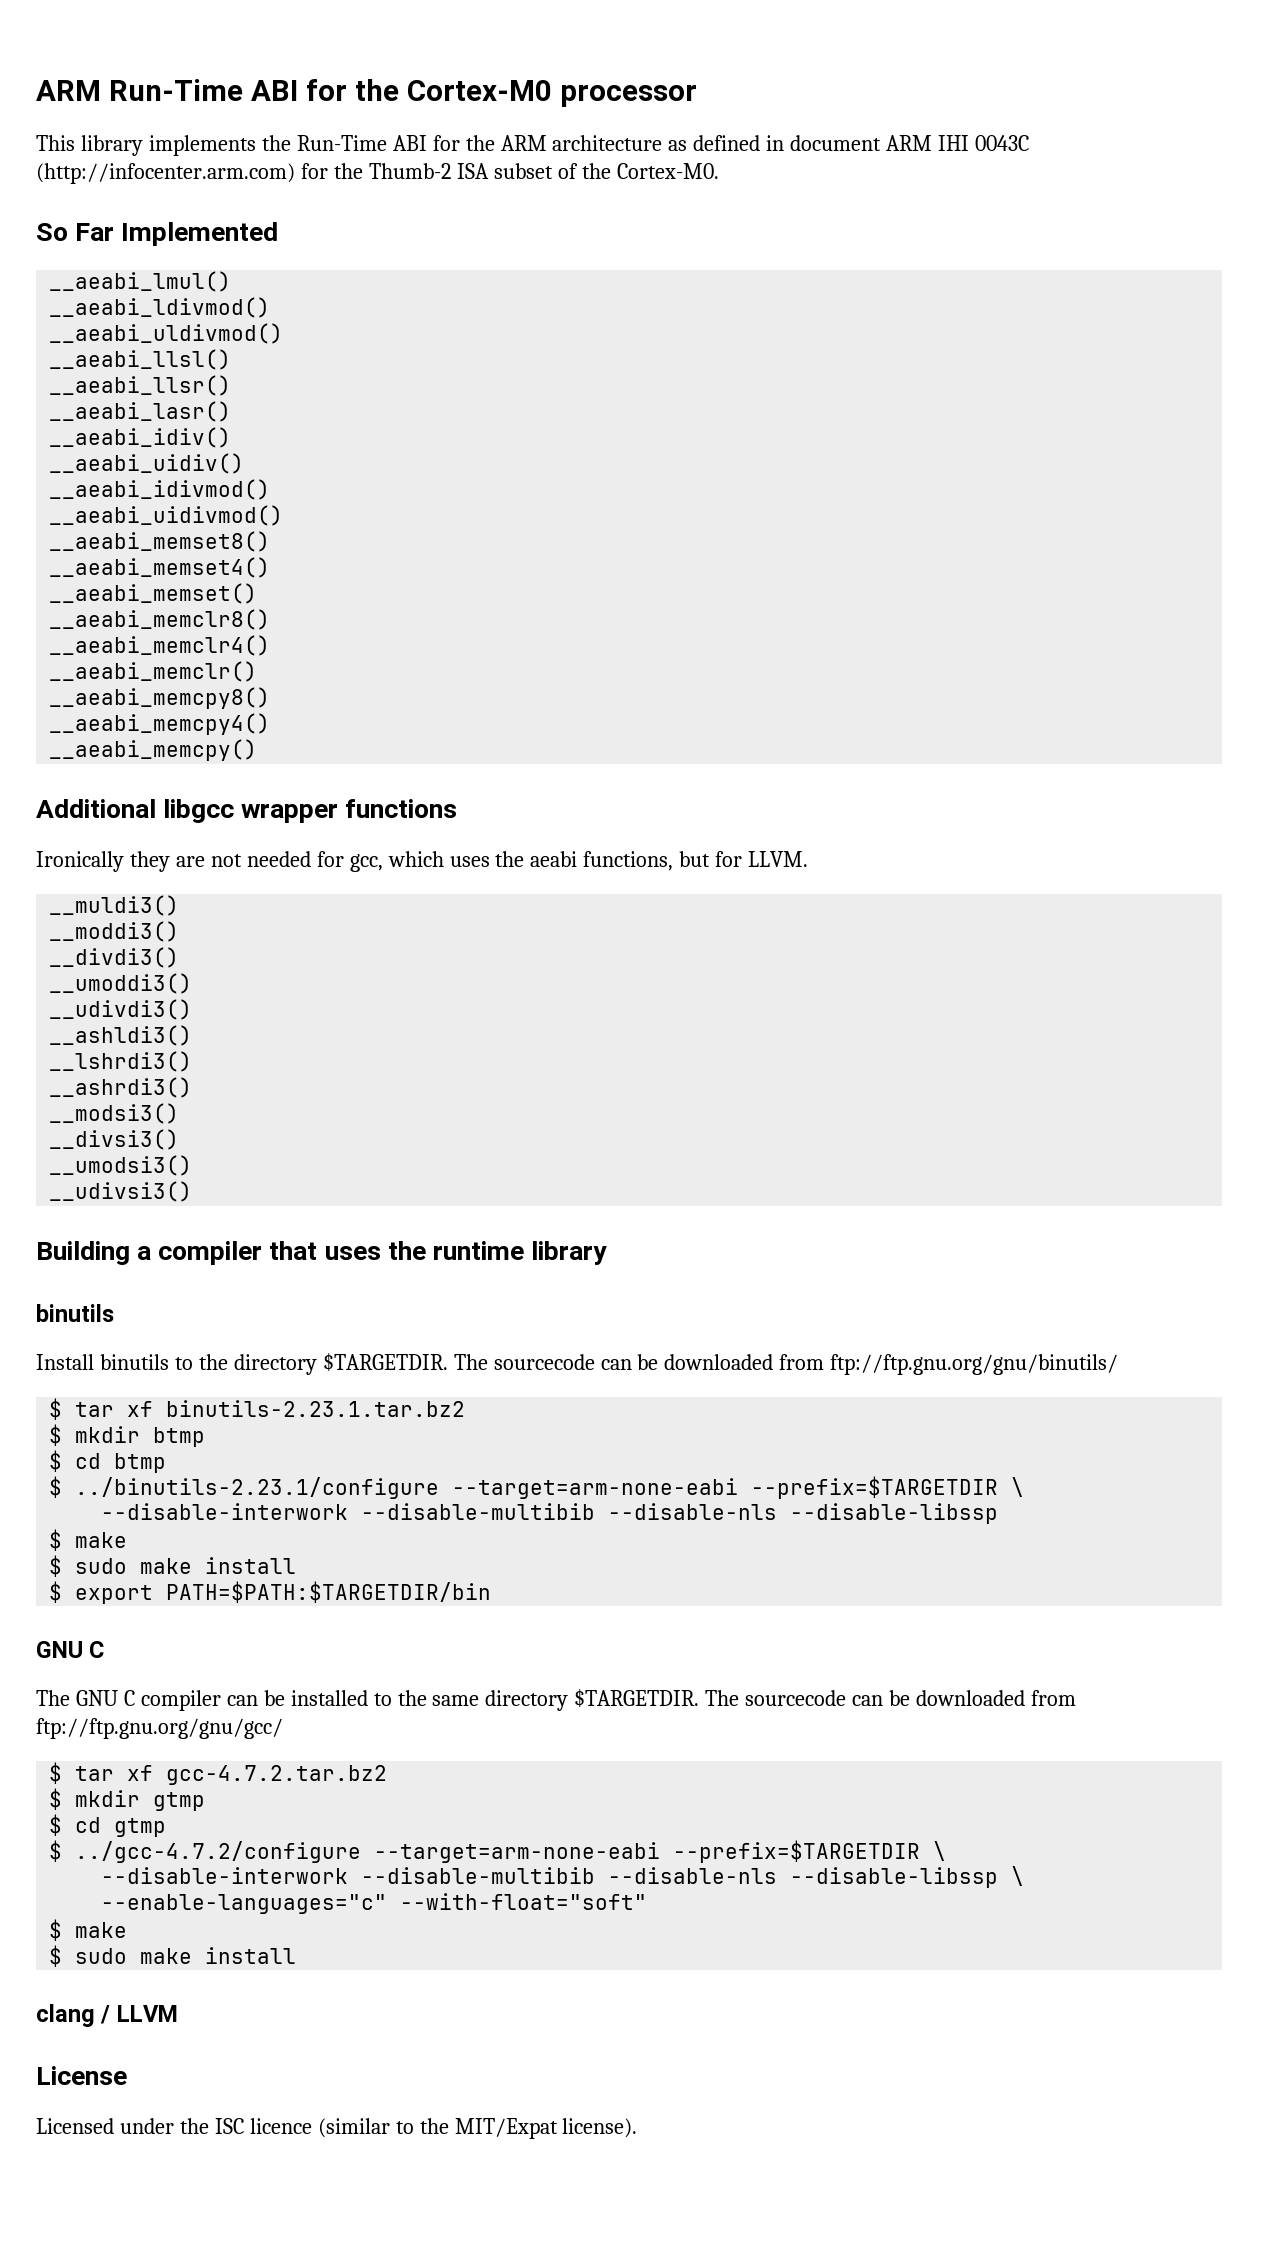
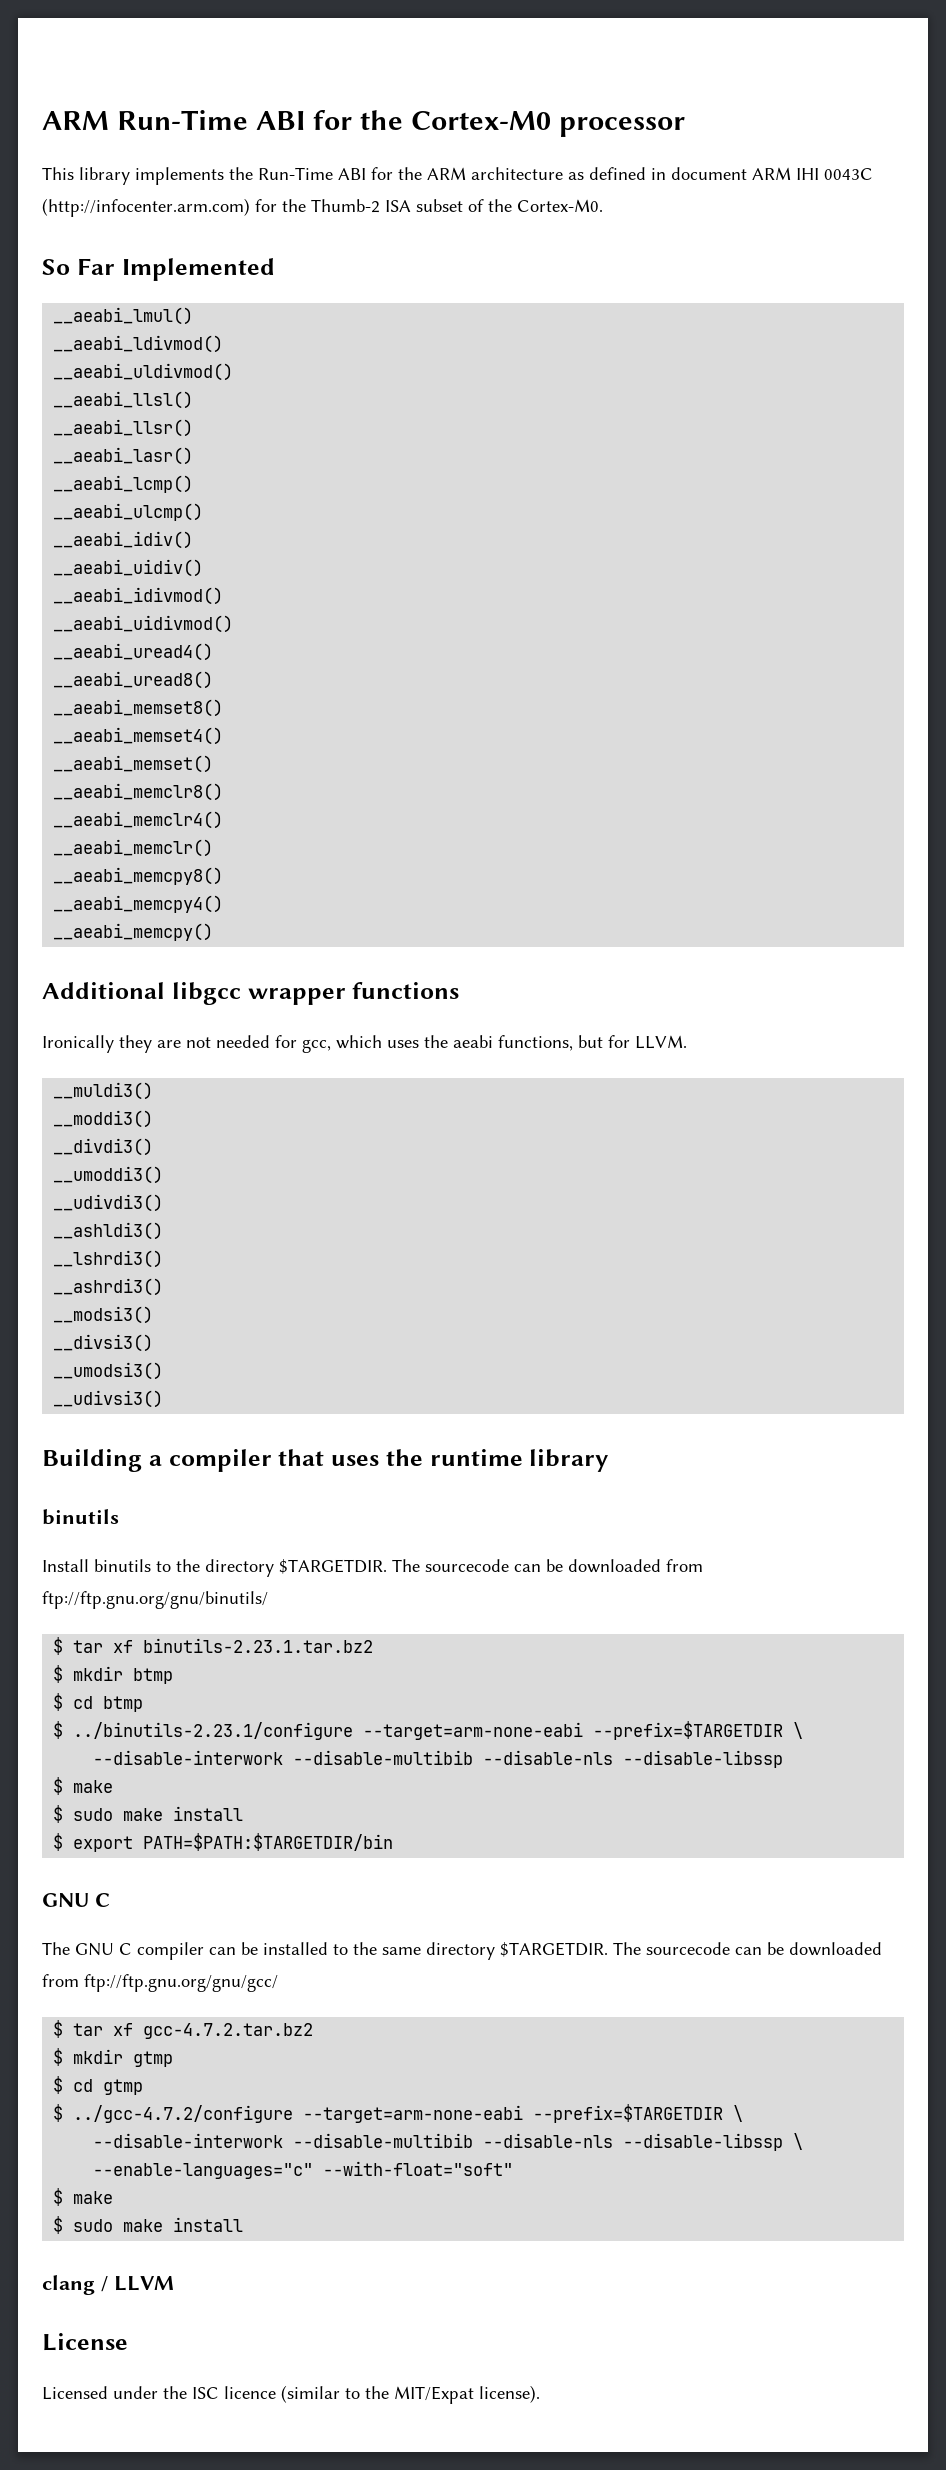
(232, 411) none -> [53,475,194,493] [53,503,204,521] // __aeabi_lcmp() // __aeabi_ulcmp()
(284, 515) none -> [53,643,214,661] [53,671,214,689] // __aeabi_uread4() // __aeabi_uread8()

